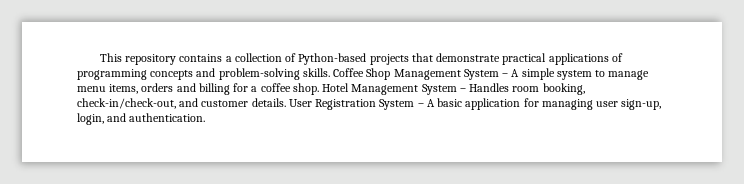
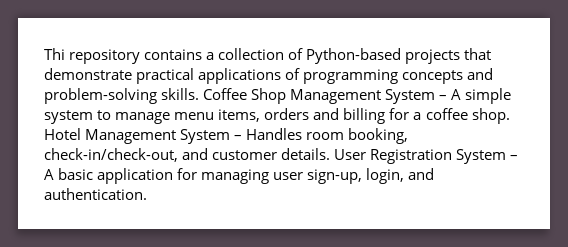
[99,53,122,62] This -> [44,48,65,60] Thi

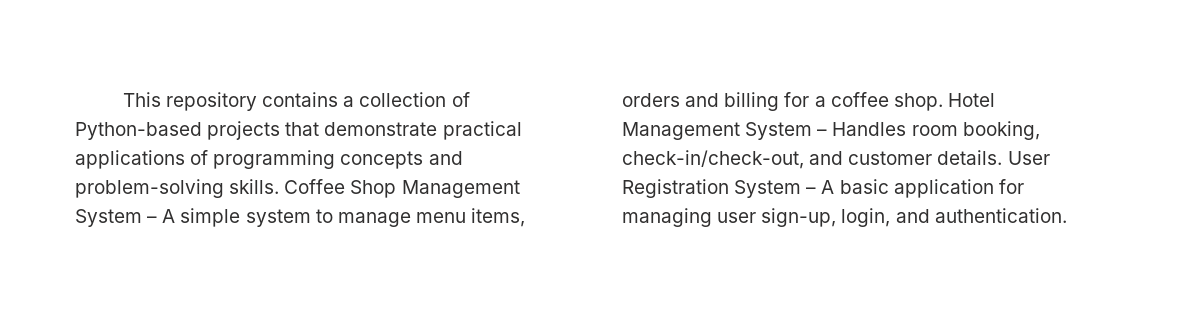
[44,48,65,60] Thi -> [122,92,161,107] This

